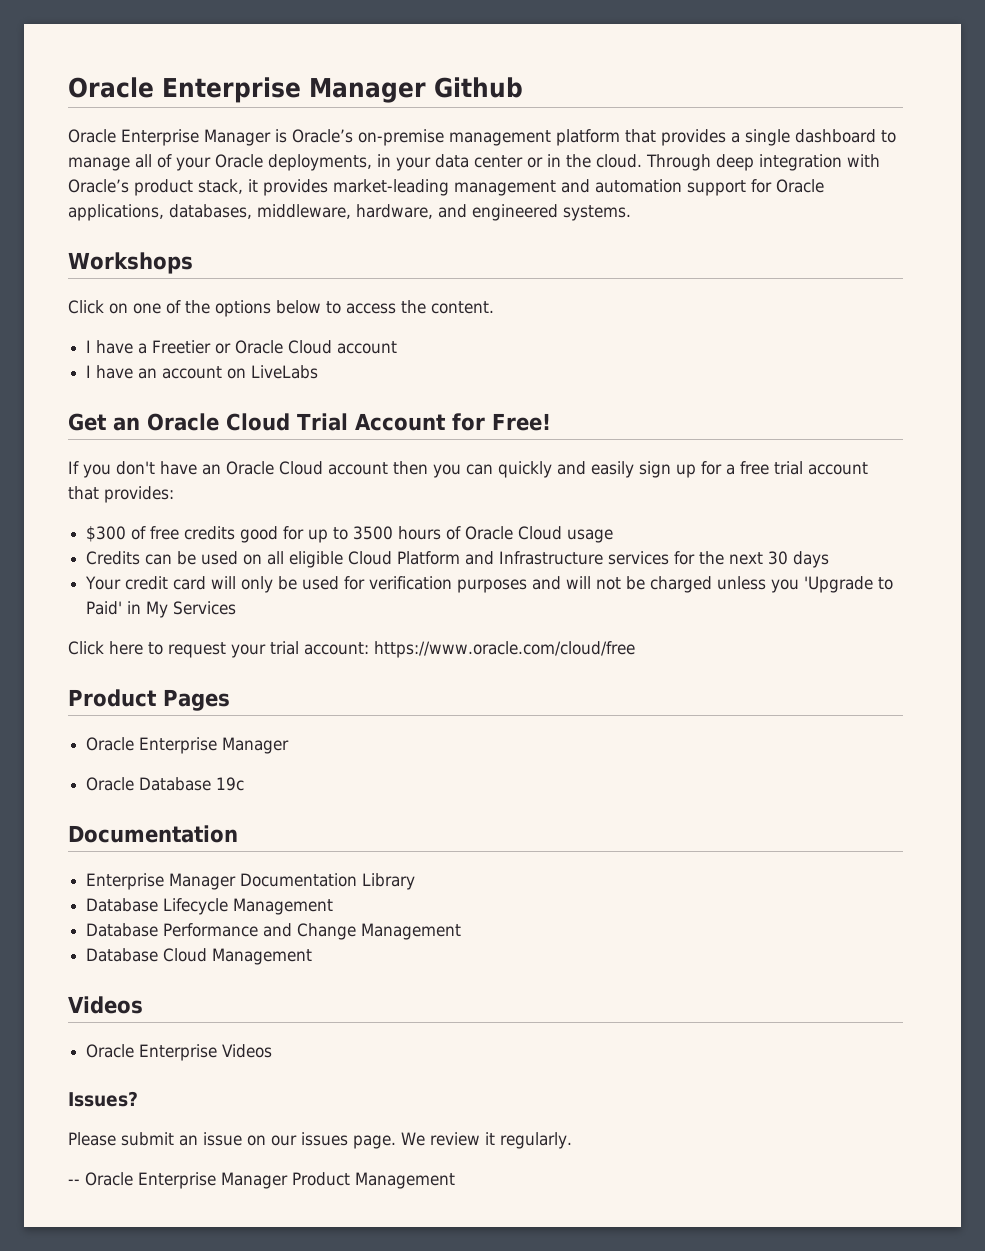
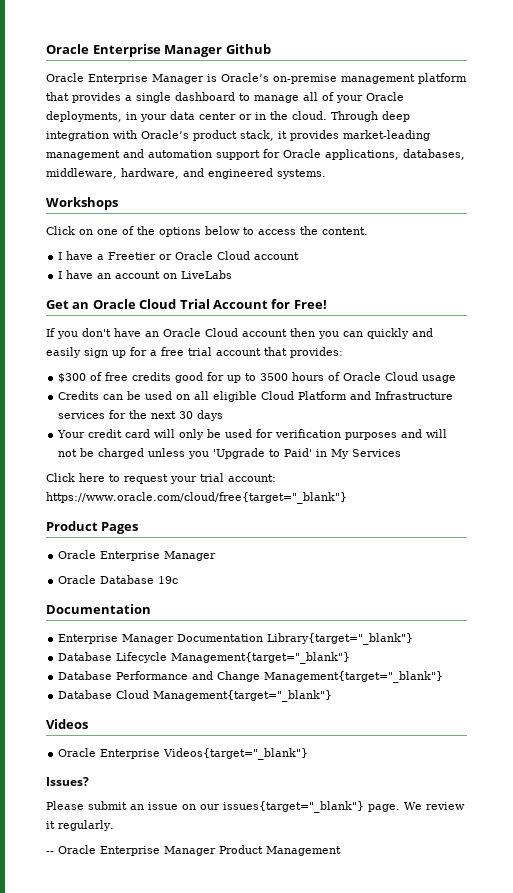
[374,641,635,658] https://www.oracle.com/cloud/free -> [46,492,347,504] https://www.oracle.com/cloud/free{target="_blank"}
[362,873,416,890] Library -> [267,633,414,645] Library{target="_blank"}
[233,898,334,915] Management -> [171,652,351,664] Management{target="_blank"}
[361,923,462,940] Management -> [264,671,444,683] Management{target="_blank"}
[212,948,313,965] Management -> [153,690,333,702] Management{target="_blank"}
[222,1044,273,1058] Videos -> [163,748,309,760] Videos{target="_blank"}
[301,1132,348,1146] issues -> [223,801,364,813] issues{target="_blank"}

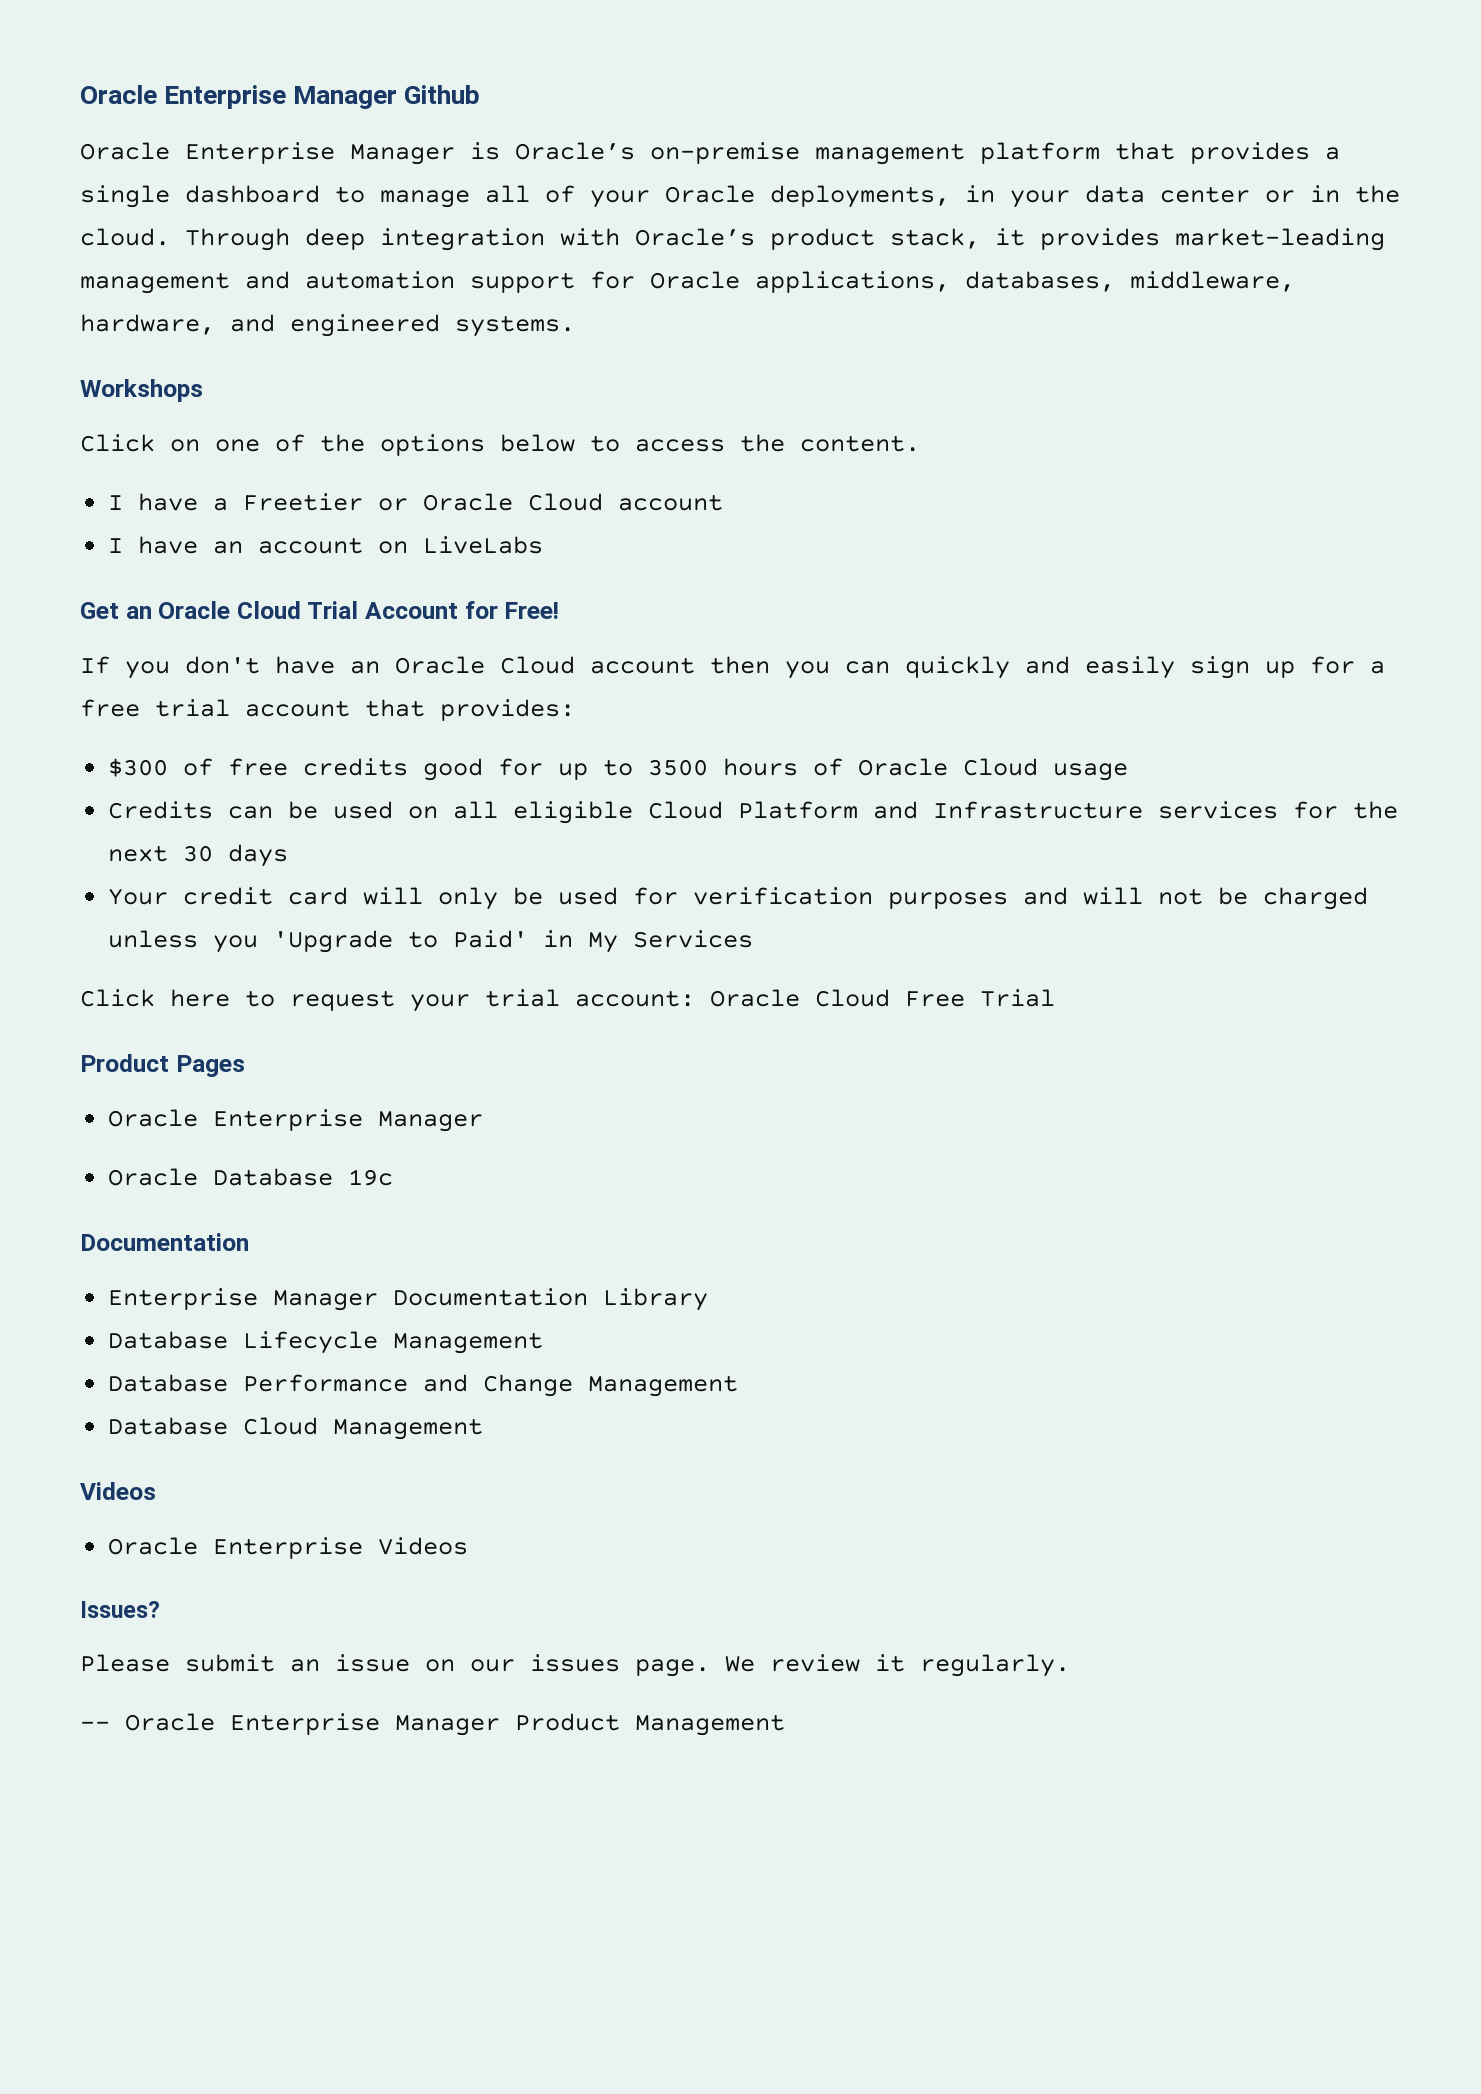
[46,492,347,504] https://www.oracle.com/cloud/free{target="_blank"} -> [710,989,1055,1007] Oracle Cloud Free Trial
[267,633,414,645] Library{target="_blank"} -> [603,1288,709,1311] Library
[171,652,351,664] Management{target="_blank"} -> [393,1332,544,1354] Management
[264,671,444,683] Management{target="_blank"} -> [588,1375,739,1397] Management
[153,690,333,702] Management{target="_blank"} -> [333,1418,484,1440] Management
[163,748,309,760] Videos{target="_blank"} -> [378,1537,469,1555] Videos
[223,801,364,813] issues{target="_blank"} -> [530,1654,620,1672] issues

